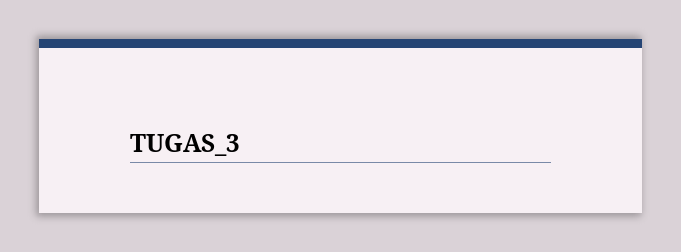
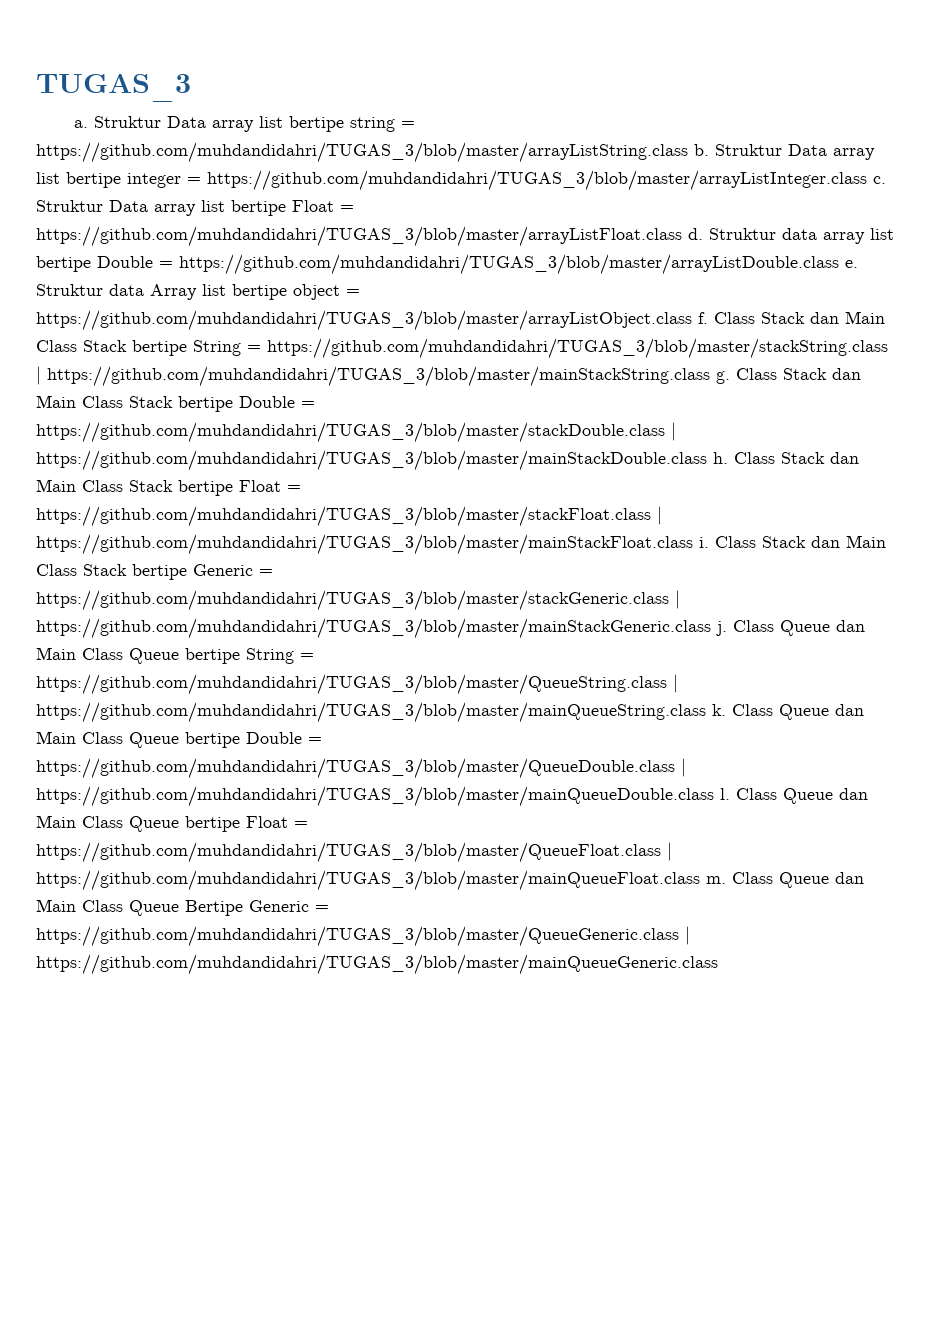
(240, 145) none -> [73,116,415,132] [36,142,875,163] [36,170,886,191] [36,200,354,216] [36,226,894,247] [36,254,858,275] [36,284,360,300] [36,310,885,331] [36,338,888,359] [36,366,861,387] [36,395,315,412] [36,422,676,443] [36,450,859,471] [36,479,301,496] [36,506,662,527] [36,534,886,555] [36,564,273,580] [36,590,680,611] [36,618,865,639] [36,647,314,664] [36,674,678,695] [36,702,864,723] [36,731,322,748] [36,758,686,779] [36,786,868,807] [36,815,308,832] [36,842,672,863] [36,870,864,891] [36,899,329,916] [36,926,690,947] [36,954,718,975] // a. Struktur Data array list bertipe string = https://github.com/muhdandidahri/TUGAS_3/blob/master/arrayListString.class b. Struktur Data array list bertipe integer = https://github.com/muhdandidahri/TUGAS_3/blob/master/arrayListInteger.class c. Struktur Data array list bertipe Float = https://github.com/muhdandidahri/TUGAS_3/blob/master/arrayListFloat.class d. Struktur data array list bertipe Double = https://github.com/muhdandidahri/TUGAS_3/blob/master/arrayListDouble.class e. Struktur data Array list bertipe object = https://github.com/muhdandidahri/TUGAS_3/blob/master/arrayListObject.class f. Class Stack dan Main Class Stack bertipe String = https://github.com/muhdandidahri/TUGAS_3/blob/master/stackString.class | https://github.com/muhdandidahri/TUGAS_3/blob/master/mainStackString.class g. Class Stack dan Main Class Stack bertipe Double = https://github.com/muhdandidahri/TUGAS_3/blob/master/stackDouble.class | https://github.com/muhdandidahri/TUGAS_3/blob/master/mainStackDouble.class h. Class Stack dan Main Class Stack bertipe Float = https://github.com/muhdandidahri/TUGAS_3/blob/master/stackFloat.class | https://github.com/muhdandidahri/TUGAS_3/blob/master/mainStackFloat.class i. Class Stack dan Main Class Stack bertipe Generic = https://github.com/muhdandidahri/TUGAS_3/blob/master/stackGeneric.class | https://github.com/muhdandidahri/TUGAS_3/blob/master/mainStackGeneric.class j. Class Queue dan Main Class Queue bertipe String = https://github.com/muhdandidahri/TUGAS_3/blob/master/QueueString.class | https://github.com/muhdandidahri/TUGAS_3/blob/master/mainQueueString.class k. Class Queue dan Main Class Queue bertipe Double = https://github.com/muhdandidahri/TUGAS_3/blob/master/QueueDouble.class | https://github.com/muhdandidahri/TUGAS_3/blob/master/mainQueueDouble.class l. Class Queue dan Main Class Queue bertipe Float = https://github.com/muhdandidahri/TUGAS_3/blob/master/QueueFloat.class | https://github.com/muhdandidahri/TUGAS_3/blob/master/mainQueueFloat.class m. Class Queue dan Main Class Queue Bertipe Generic = https://github.com/muhdandidahri/TUGAS_3/blob/master/QueueGeneric.class | https://github.com/muhdandidahri/TUGAS_3/blob/master/mainQueueGeneric.class

